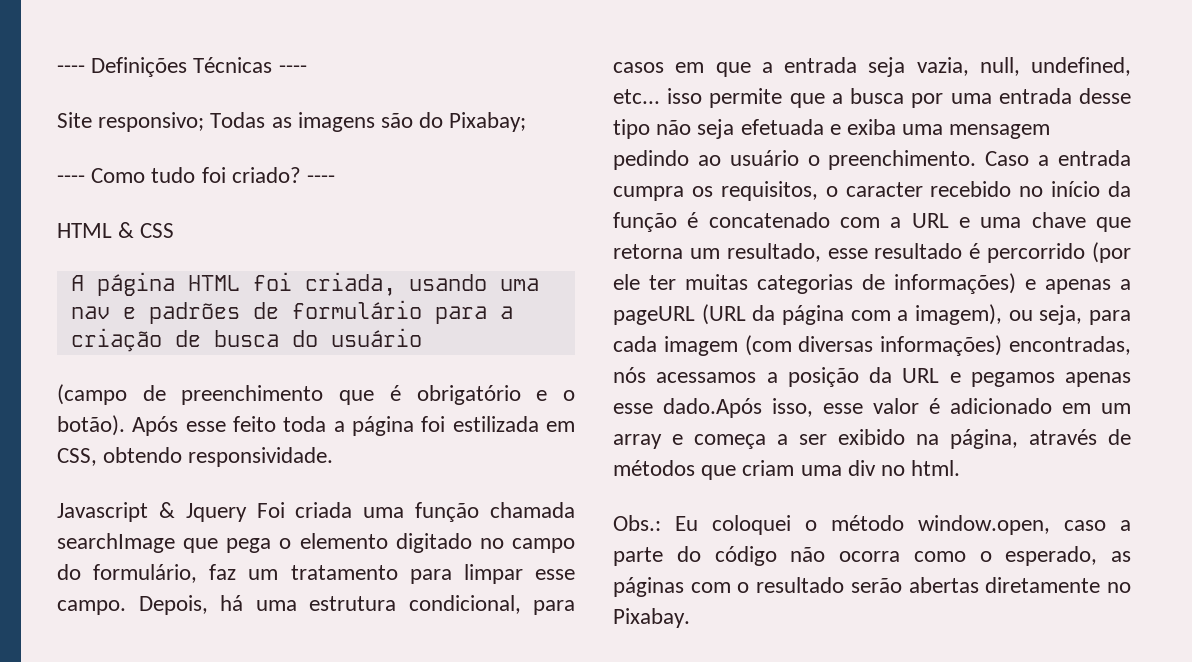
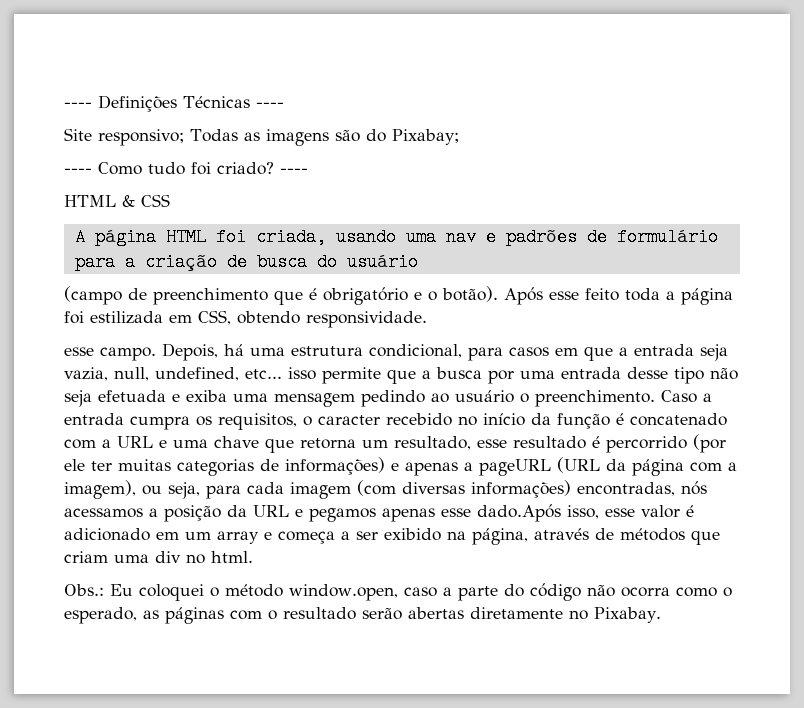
[57,502,575,522] [57,533,575,553] [57,564,523,584] Javascript & Jquery Foi criada uma função chamada searchImage que pega o elemento digitado no campo do formulário, faz um tratamento para limpar -> (427, 319) none

